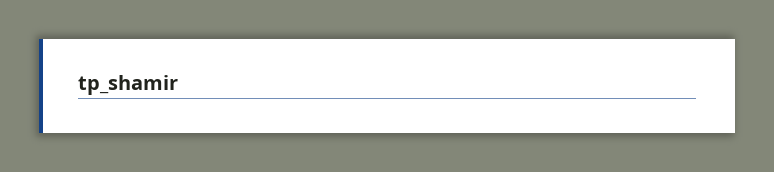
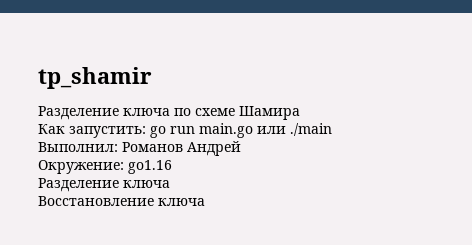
(178, 85) none -> [38,106,300,120] [38,123,332,138] [38,141,241,156] [38,160,172,174] [38,178,170,192] [38,196,205,206] // Разделение ключа по схеме Шамира // Как запустить: go run main.go или ./main // Выполнил: Романов Андрей // Окружение: go1.16 // Разделение ключа // Восстановление ключа

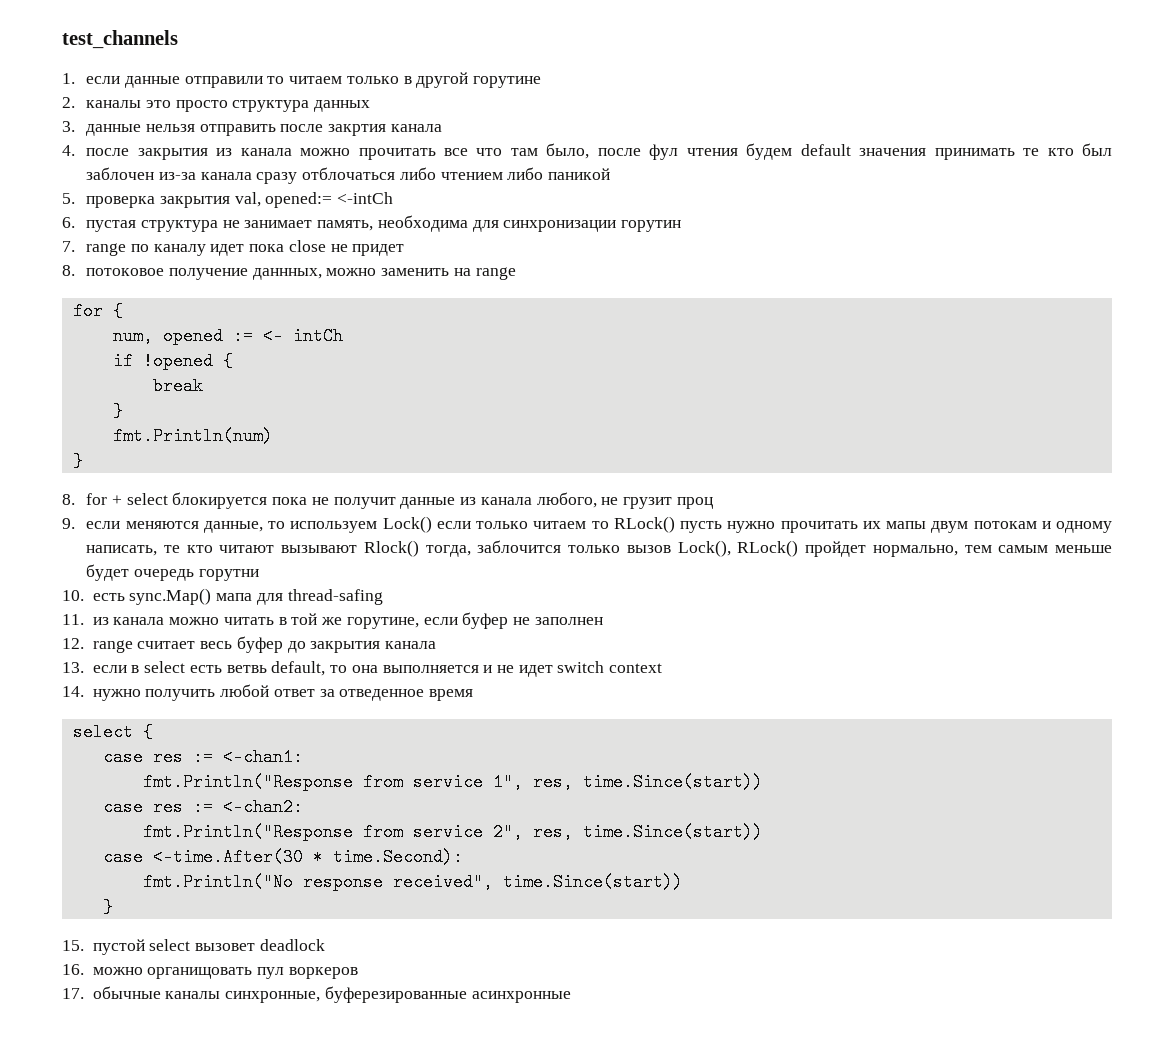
[38,67,152,89] [38,106,300,120] [38,123,332,138] [38,141,241,156] [38,160,172,174] [38,178,170,192] [38,196,205,206] tp_shamir // Разделение ключа по схеме Шамира // Как запустить: go run main.go или ./main // Выполнил: Романов Андрей // Окружение: go1.16 // Разделение ключа // Восстановление ключа -> [62,30,178,49] [62,72,542,88] [62,97,371,112] [62,121,442,136] [62,143,1112,160] [86,167,611,184] [62,192,394,208] [62,215,682,232] [62,240,405,256] [62,265,516,280] [72,302,123,320] [112,327,343,345] [112,352,233,370] [152,377,203,395] [112,402,123,420] [112,427,273,445] [72,452,83,470] [62,492,713,509] [62,516,1112,533] [86,540,1112,557] [86,564,259,581] [62,588,383,605] [62,612,603,629] [62,636,437,653] [62,661,663,677] [62,684,474,701] [72,723,153,741] [102,748,303,766] [142,773,763,791] [102,798,303,816] [142,823,763,841] [102,848,463,866] [142,873,683,891] [102,898,113,916] [62,939,325,955] [62,964,358,979] [62,986,571,1003] test_channels // 1. если данные отправили то читаем только в другой горутине // 2. каналы это просто структура данных // 3. данные нельзя отправить после закртия канала // 4. после закрытия из канала можно прочитать все что там было, после фул чтения будем default значения принимать те кто был заблочен из-за канала сразу отблочаться либо чтением либо паникой // 5. проверка закрытия val, opened:= <-intCh // 6. пустая структура не занимает память, необходима для синхронизации горутин // 7. range по каналу идет пока close не придет // 8. потоковое получение даннных, можно заменить на range // for { // num, opened := <- intCh // if !opened { // break // } // fmt.Println(num) // } // 8. for + select блокируется пока не получит данные из канала любого, не грузит проц // 9. если меняются данные, то используем Lock() если только читаем то RLock() пусть нужно прочитать их мапы двум потокам и одному написать, те кто читают вызывают Rlock() тогда, заблочится только вызов Lock(), RLock() пройдет нормально, тем самым меньше будет очередь горутни // 10. есть sync.Map() мапа для thread-safing // 11. из канала можно читать в той же горутине, если буфер не заполнен // 12. range считает весь буфер до закрытия канала // 13. если в select есть ветвь default, то она выполняется и не идет switch context // 14. нужно получить любой ответ за отведенное время // select { // case res := <-chan1: // fmt.Println("Response from service 1", res, time.Since(start)) // case res := <-chan2: // fmt.Println("Response from service 2", res, time.Since(start)) // case <-time.After(30 * time.Second): // fmt.Println("No response received", time.Since(start)) // } // 15. пустой select вызовет deadlock // 16. можно органищовать пул воркеров // 17. обычные каналы синхронные, буферезированные асинхронные

